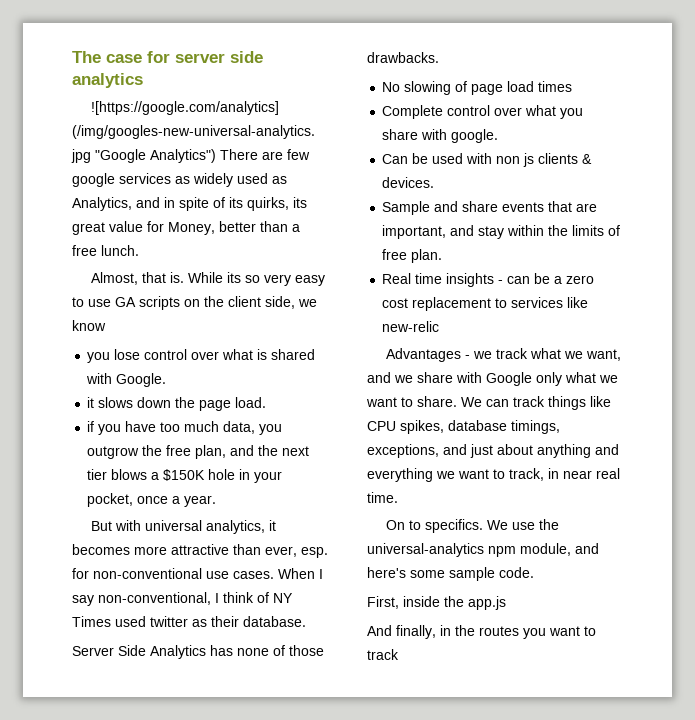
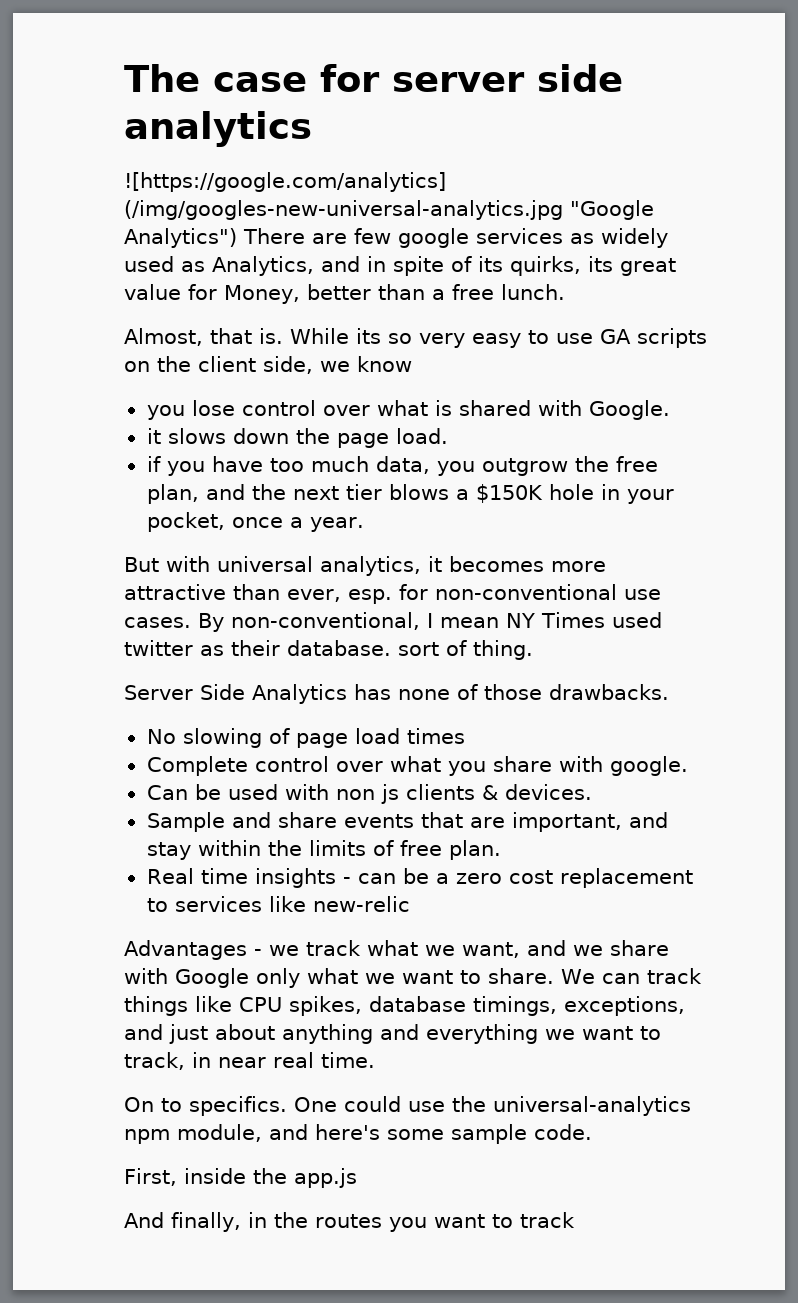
[278,568,323,579] [72,592,269,606] When I say non-conventional, I think of -> [198,612,499,632] By non-conventional, I mean
(306, 621) none -> [398,640,533,660] sort of thing.
[487,520,509,530] We -> [294,1096,401,1112] One could

